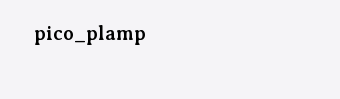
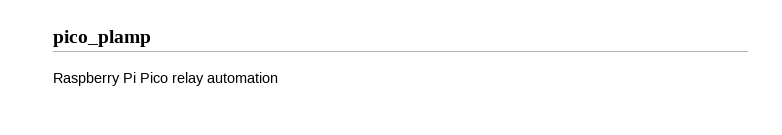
(146, 35) none -> [53,72,278,86] // Raspberry Pi Pico relay automation

